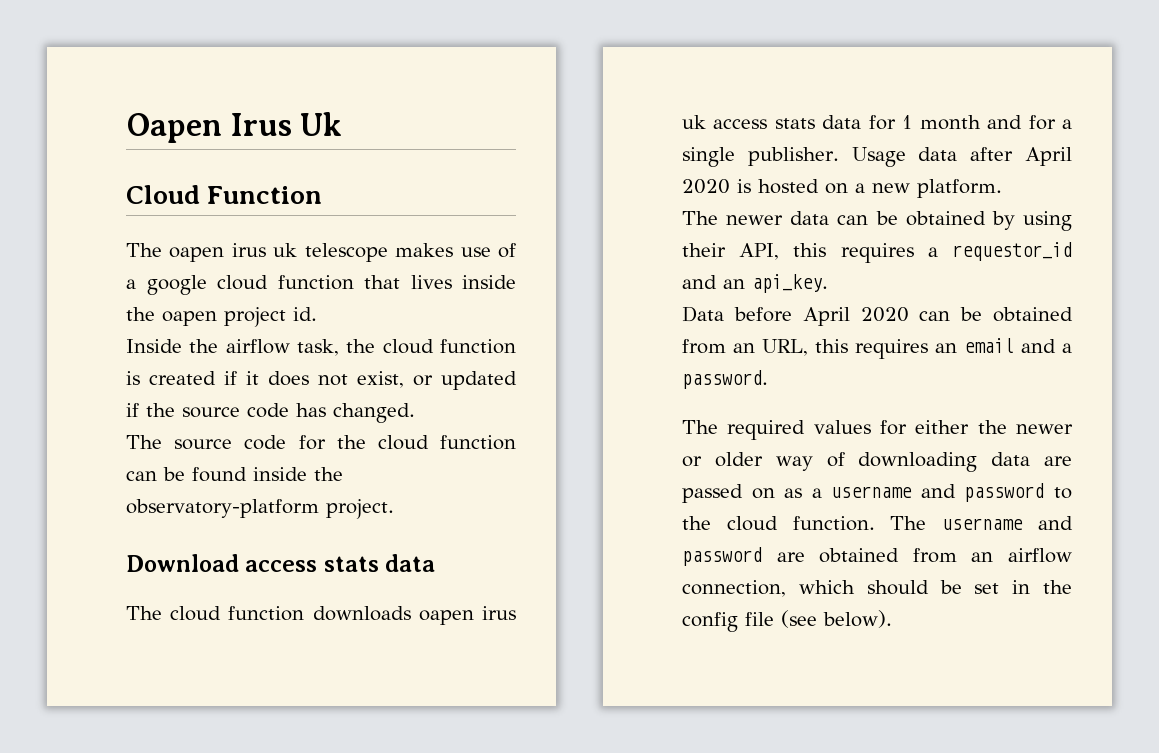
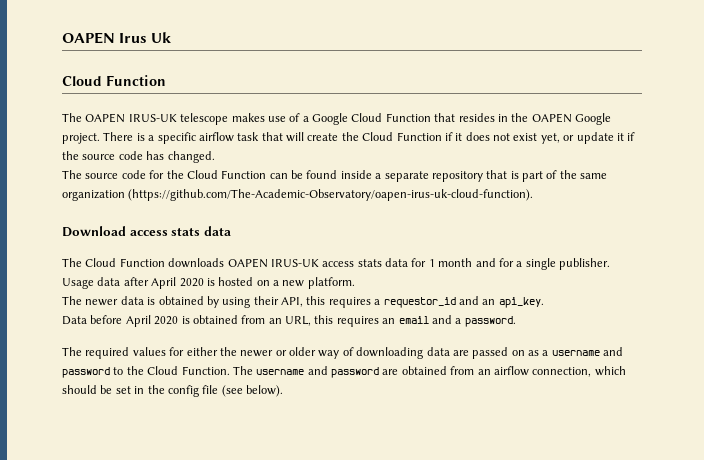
[126,113,222,143] Oapen -> [62,32,115,44] OAPEN
[169,243,298,262] oapen irus uk -> [85,113,177,123] OAPEN IRUS-UK
[146,275,516,295] [126,307,317,327] [126,339,516,356] [126,371,517,390] google cloud function that lives inside the oapen project id. // Inside the airflow task, the cloud function is created if it does not exist, or updated -> [312,113,611,125] [62,132,624,144] Google Cloud Function that resides in the OAPEN Google project. There is a specific airflow task that will create the Cloud Function if it does not exist yet, or update it
[377,435,516,450] cloud function -> [186,170,267,179] Cloud Function
[314,467,343,481] [126,499,394,519] the observatory-platform project. -> [375,170,608,182] [62,189,534,201] a separate repository that is part of the same organization (https://github.com/The-Academic-Observatory/oapen-irus-uk-cloud-function).
[170,606,516,625] [682,115,706,129] cloud function downloads oapen irus uk -> [85,258,319,268] Cloud Function downloads OAPEN IRUS-UK
[837,211,898,225] can be -> [147,297,156,305] is
[919,307,983,321] can be -> [181,316,190,324] is
[726,516,875,531] cloud function. -> [147,366,230,375] Cloud Function.

